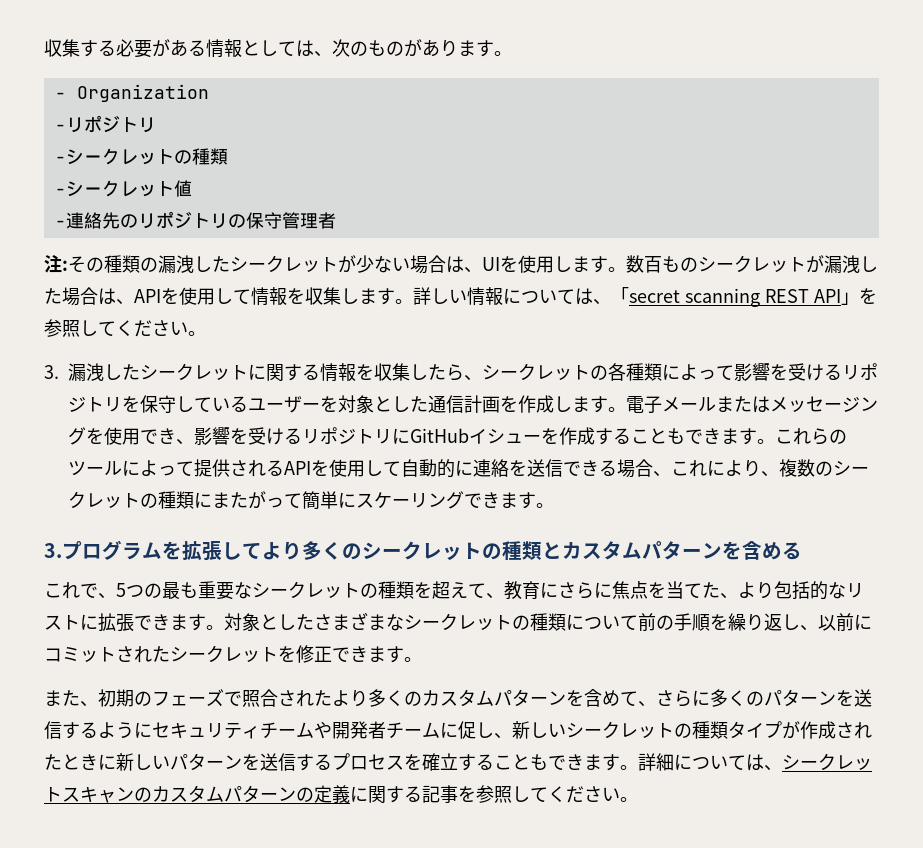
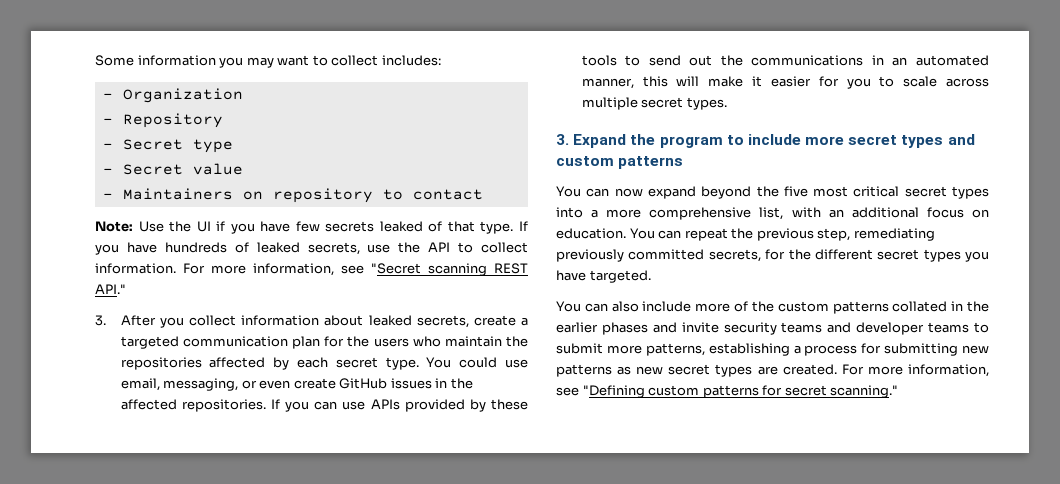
[44,39,512,58] 収集する必要がある情報としては、次のものがあります。 -> [95,55,441,68] Some information you may want to collect includes:
[65,115,156,133] [54,148,228,165] [54,180,192,197] [54,211,336,229] [44,255,878,274] [44,287,877,307] [44,319,206,337] [44,363,878,382] [68,395,878,414] [68,427,847,445] [68,459,869,478] [68,491,554,510] [44,540,802,561] [44,581,864,600] [44,612,872,632] [44,645,422,663] [44,689,872,707] [44,721,872,739] [44,753,872,771] [44,785,638,803] リポジトリ // -シークレットの種類 // -シークレット値 // -連絡先のリポジトリの保守管理者 // 注:その種類の漏洩したシークレットが少ない場合は、UIを使用します。数百ものシークレットが漏洩した場合は、APIを使用して情報を収集します。詳しい情報については、「secret scanning REST API」を参照してください。 // 3.漏洩したシークレットに関する情報を収集したら、シークレットの各種類によって影響を受けるリポジトリを保守しているユーザーを対象とした通信計画を作成します。電子メールまたはメッセージングを使用でき、影響を受けるリポジトリにGitHubイシューを作成することもできます。これらのツールによって提供されるAPIを使用して自動的に連絡を送信できる場合、これにより、複数のシークレットの種類にまたがって簡単にスケーリングできます。 // 3.プログラムを拡張してより多くのシークレットの種類とカスタムパターンを含める // これで、5つの最も重要なシークレットの種類を超えて、教育にさらに焦点を当てた、より包括的なリストに拡張できます。対象としたさまざまなシークレットの種類について前の手順を繰り返し、以前にコミットされたシークレットを修正できます。 // また、初期のフェーズで照合されたより多くのカスタムパターンを含めて、さらに多くのパターンを送信するようにセキュリティチームや開発者チームに促し、新しいシークレットの種類タイプが作成されたときに新しいパターンを送信するプロセスを確立することもできます。詳細については、シークレットスキャンのカスタムパターンの定義に関する記事を参照してください。 -> [122,113,223,128] [102,139,233,153] [102,163,243,175] [102,188,483,203] [95,221,528,234] [95,242,528,255] [95,263,528,276] [95,284,126,294] [95,315,529,328] [120,336,529,349] [120,357,529,370] [120,378,473,391] [120,399,528,412] [581,55,989,66] [581,76,989,89] [581,97,727,110] [556,134,975,148] [556,156,684,169] [556,186,989,199] [556,207,989,220] [556,228,935,241] [556,249,989,262] [556,270,651,283] [556,301,989,314] [556,322,990,335] [556,343,989,356] [556,364,989,377] [556,385,899,398] Repository // - Secret type // - Secret value // - Maintainers on repository to contact // Note: Use the UI if you have few secrets leaked of that type. If you have hundreds of leaked secrets, use the API to collect information. For more information, see "Secret scanning REST API." // 3. After you collect information about leaked secrets, create a targeted communication plan for the users who maintain the repositories affected by each secret type. You could use email, messaging, or even create GitHub issues in the affected repositories. If you can use APIs provided by these tools to send out the communications in an automated manner, this will make it easier for you to scale across multiple secret types. // 3. Expand the program to include more secret types and custom patterns // You can now expand beyond the five most critical secret types into a more comprehensive list, with an additional focus on education. You can repeat the previous step, remediating previously committed secrets, for the different secret types you have targeted. // You can also include more of the custom patterns collated in the earlier phases and invite security teams and developer teams to submit more patterns, establishing a process for submitting new patterns as new secret types are created. For more information, see "Defining custom patterns for secret scanning."

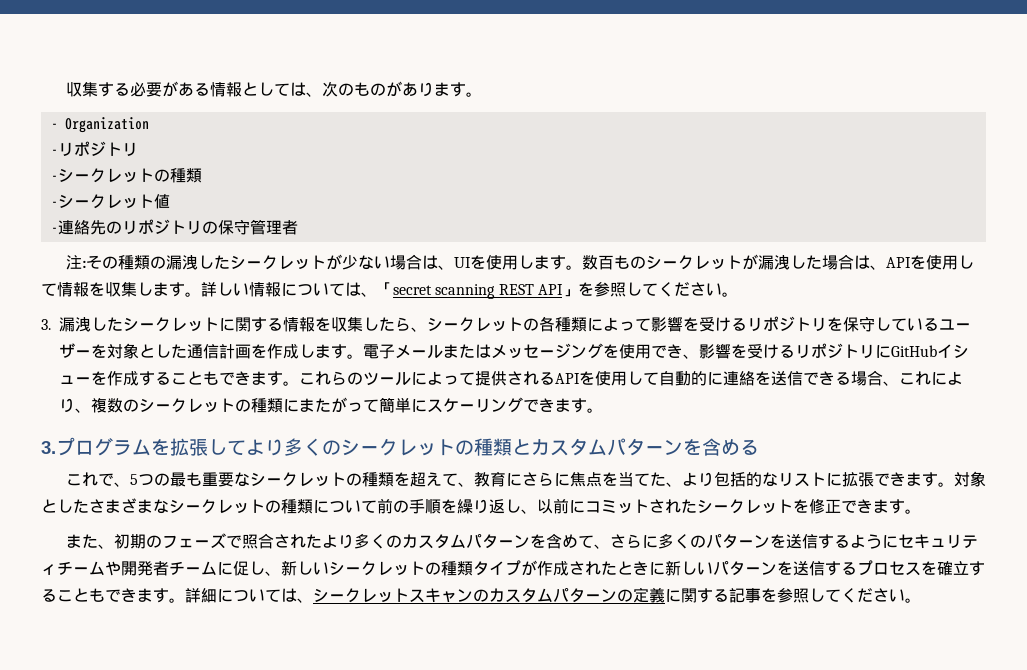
[95,55,441,68] Some information you may want to collect includes: -> [65,81,482,97] 収集する必要がある情報としては、次のものがあります。
[122,113,223,128] [102,139,233,153] [102,163,243,175] [102,188,483,203] [95,221,528,234] [95,242,528,255] [95,263,528,276] [95,284,126,294] [95,315,529,328] [120,336,529,349] [120,357,529,370] [120,378,473,391] [120,399,528,412] [581,55,989,66] [581,76,989,89] [581,97,727,110] [556,134,975,148] [556,156,684,169] [556,186,989,199] [556,207,989,220] [556,228,935,241] [556,249,989,262] [556,270,651,283] [556,301,989,314] [556,322,990,335] [556,343,989,356] [556,364,989,377] [556,385,899,398] Repository // - Secret type // - Secret value // - Maintainers on repository to contact // Note: Use the UI if you have few secrets leaked of that type. If you have hundreds of leaked secrets, use the API to collect information. For more information, see "Secret scanning REST API." // 3. After you collect information about leaked secrets, create a targeted communication plan for the users who maintain the repositories affected by each secret type. You could use email, messaging, or even create GitHub issues in the affected repositories. If you can use APIs provided by these tools to send out the communications in an automated manner, this will make it easier for you to scale across multiple secret types. // 3. Expand the program to include more secret types and custom patterns // You can now expand beyond the five most critical secret types into a more comprehensive list, with an additional focus on education. You can repeat the previous step, remediating previously committed secrets, for the different secret types you have targeted. // You can also include more of the custom patterns collated in the earlier phases and invite security teams and developer teams to submit more patterns, establishing a process for submitting new patterns as new secret types are created. For more information, see "Defining custom patterns for secret scanning." -> [57,141,138,156] [50,168,202,183] [50,194,170,209] [50,219,298,235] [65,254,974,270] [41,282,738,299] [41,316,971,332] [59,343,969,359] [59,370,963,386] [59,397,603,413] [41,437,759,456] [65,471,986,487] [41,498,921,514] [65,533,978,549] [41,560,985,576] [41,587,921,603] リポジトリ // -シークレットの種類 // -シークレット値 // -連絡先のリポジトリの保守管理者 // 注:その種類の漏洩したシークレットが少ない場合は、UIを使用します。数百ものシークレットが漏洩した場合は、APIを使用して情報を収集します。詳しい情報については、「secret scanning REST API」を参照してください。 // 3.漏洩したシークレットに関する情報を収集したら、シークレットの各種類によって影響を受けるリポジトリを保守しているユーザーを対象とした通信計画を作成します。電子メールまたはメッセージングを使用でき、影響を受けるリポジトリにGitHubイシューを作成することもできます。これらのツールによって提供されるAPIを使用して自動的に連絡を送信できる場合、これにより、複数のシークレットの種類にまたがって簡単にスケーリングできます。 // 3.プログラムを拡張してより多くのシークレットの種類とカスタムパターンを含める // これで、5つの最も重要なシークレットの種類を超えて、教育にさらに焦点を当てた、より包括的なリストに拡張できます。対象としたさまざまなシークレットの種類について前の手順を繰り返し、以前にコミットされたシークレットを修正できます。 // また、初期のフェーズで照合されたより多くのカスタムパターンを含めて、さらに多くのパターンを送信するようにセキュリティチームや開発者チームに促し、新しいシークレットの種類タイプが作成されたときに新しいパターンを送信するプロセスを確立することもできます。詳細については、シークレットスキャンのカスタムパターンの定義に関する記事を参照してください。

